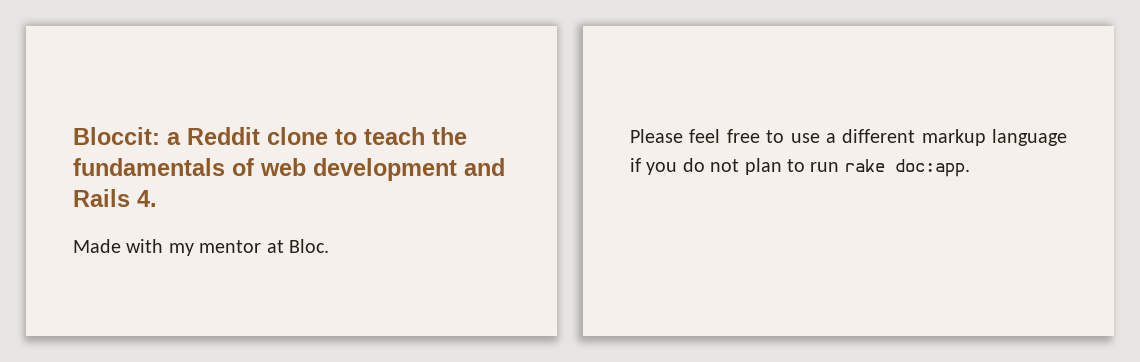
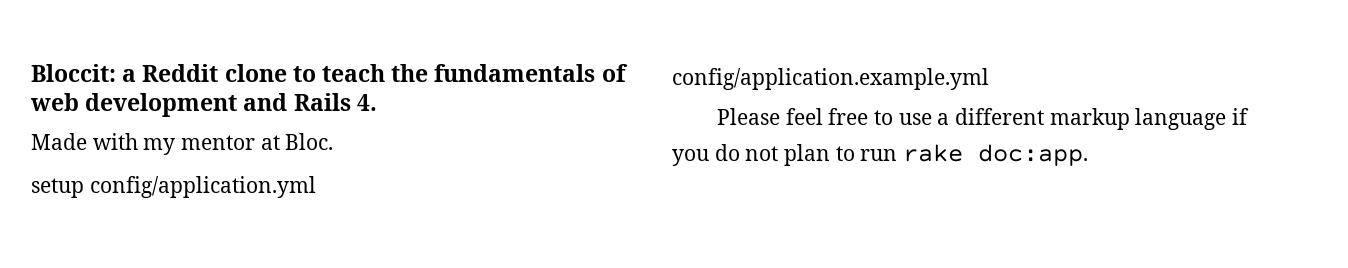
(329, 246) none -> [31,176,316,198] [672,68,989,90] // setup config/application.yml config/application.example.yml

